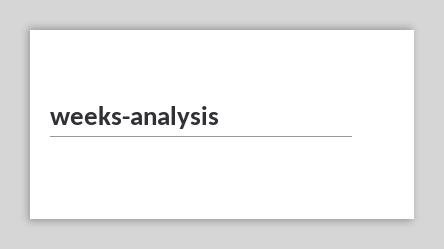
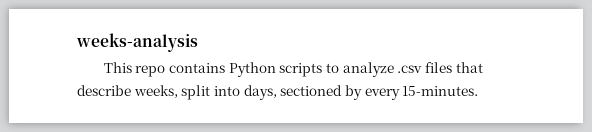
(219, 117) none -> [103,62,483,77] [77,85,479,100] // This repo contains Python scripts to analyze .csv files that describe weeks, split into days, sectioned by every 15-minutes.

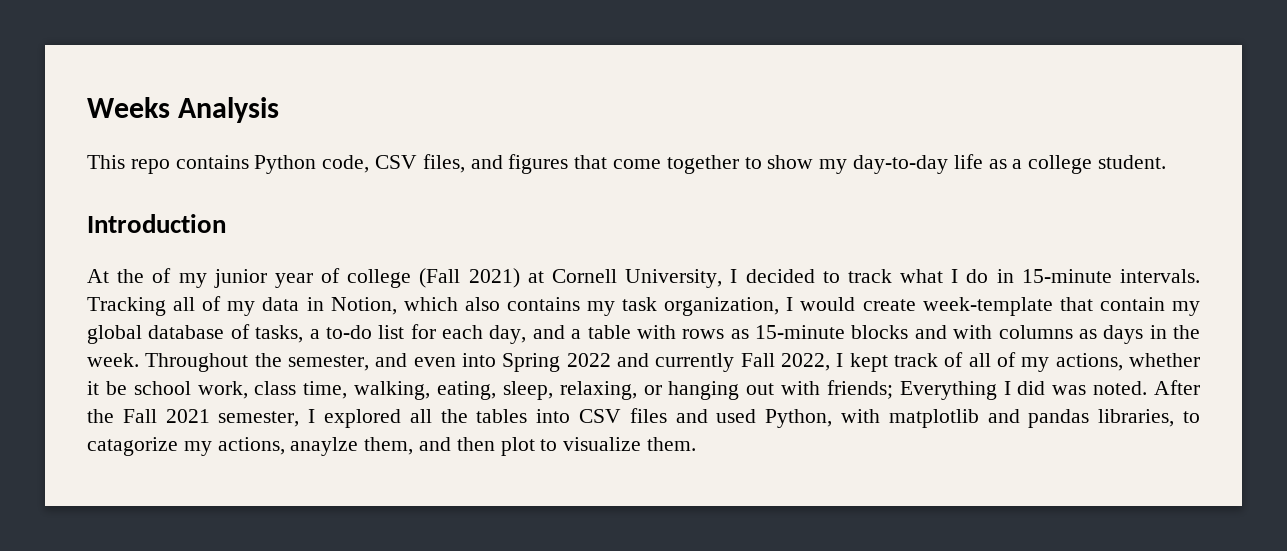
[76,33,198,52] weeks-analysis -> [87,97,280,123] Weeks Analysis
[279,62,483,77] [77,85,479,100] scripts to analyze .csv files that describe weeks, split into days, sectioned by every 15-minutes. -> [322,154,1167,174] [87,214,226,233] [87,268,1200,288] [87,296,1200,316] [87,324,1200,344] [87,352,1201,372] [87,380,1201,400] [87,408,1200,428] [87,437,697,456] code, CSV files, and figures that come together to show my day-to-day life as a college student. // Introduction // At the of my junior year of college (Fall 2021) at Cornell University, I decided to track what I do in 15-minute intervals. Tracking all of my data in Notion, which also contains my task organization, I would create week-template that contain my global database of tasks, a to-do list for each day, and a table with rows as 15-minute blocks and with columns as days in the week. Throughout the semester, and even into Spring 2022 and currently Fall 2022, I kept track of all of my actions, whether it be school work, class time, walking, eating, sleep, relaxing, or hanging out with friends; Everything I did was noted. After the Fall 2021 semester, I explored all the tables into CSV files and used Python, with matplotlib and pandas libraries, to catagorize my actions, anaylze them, and then plot to visualize them.

